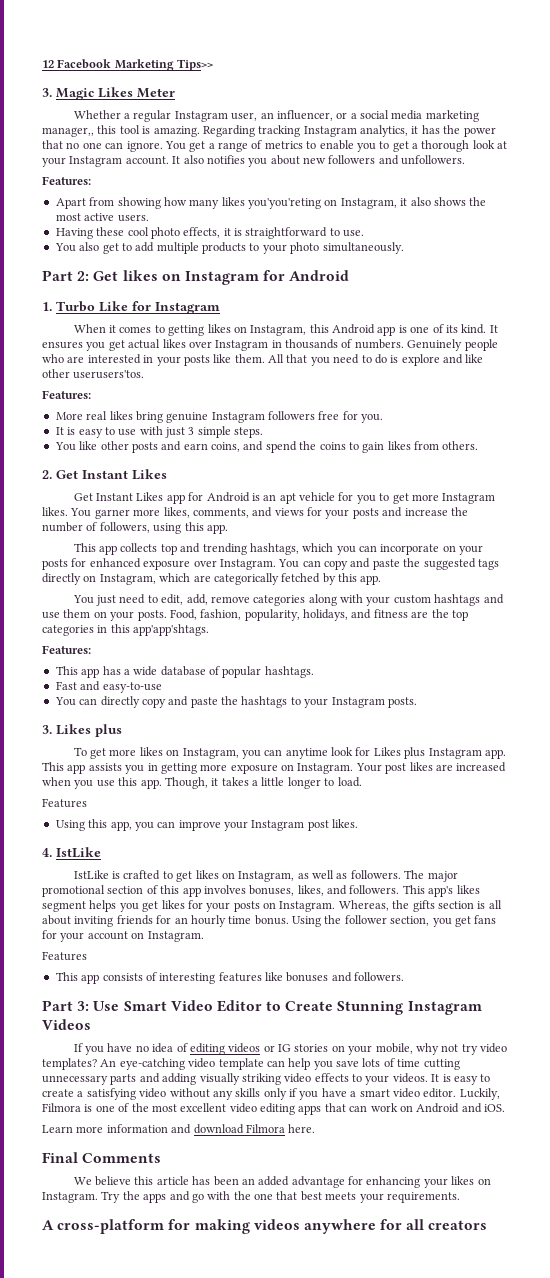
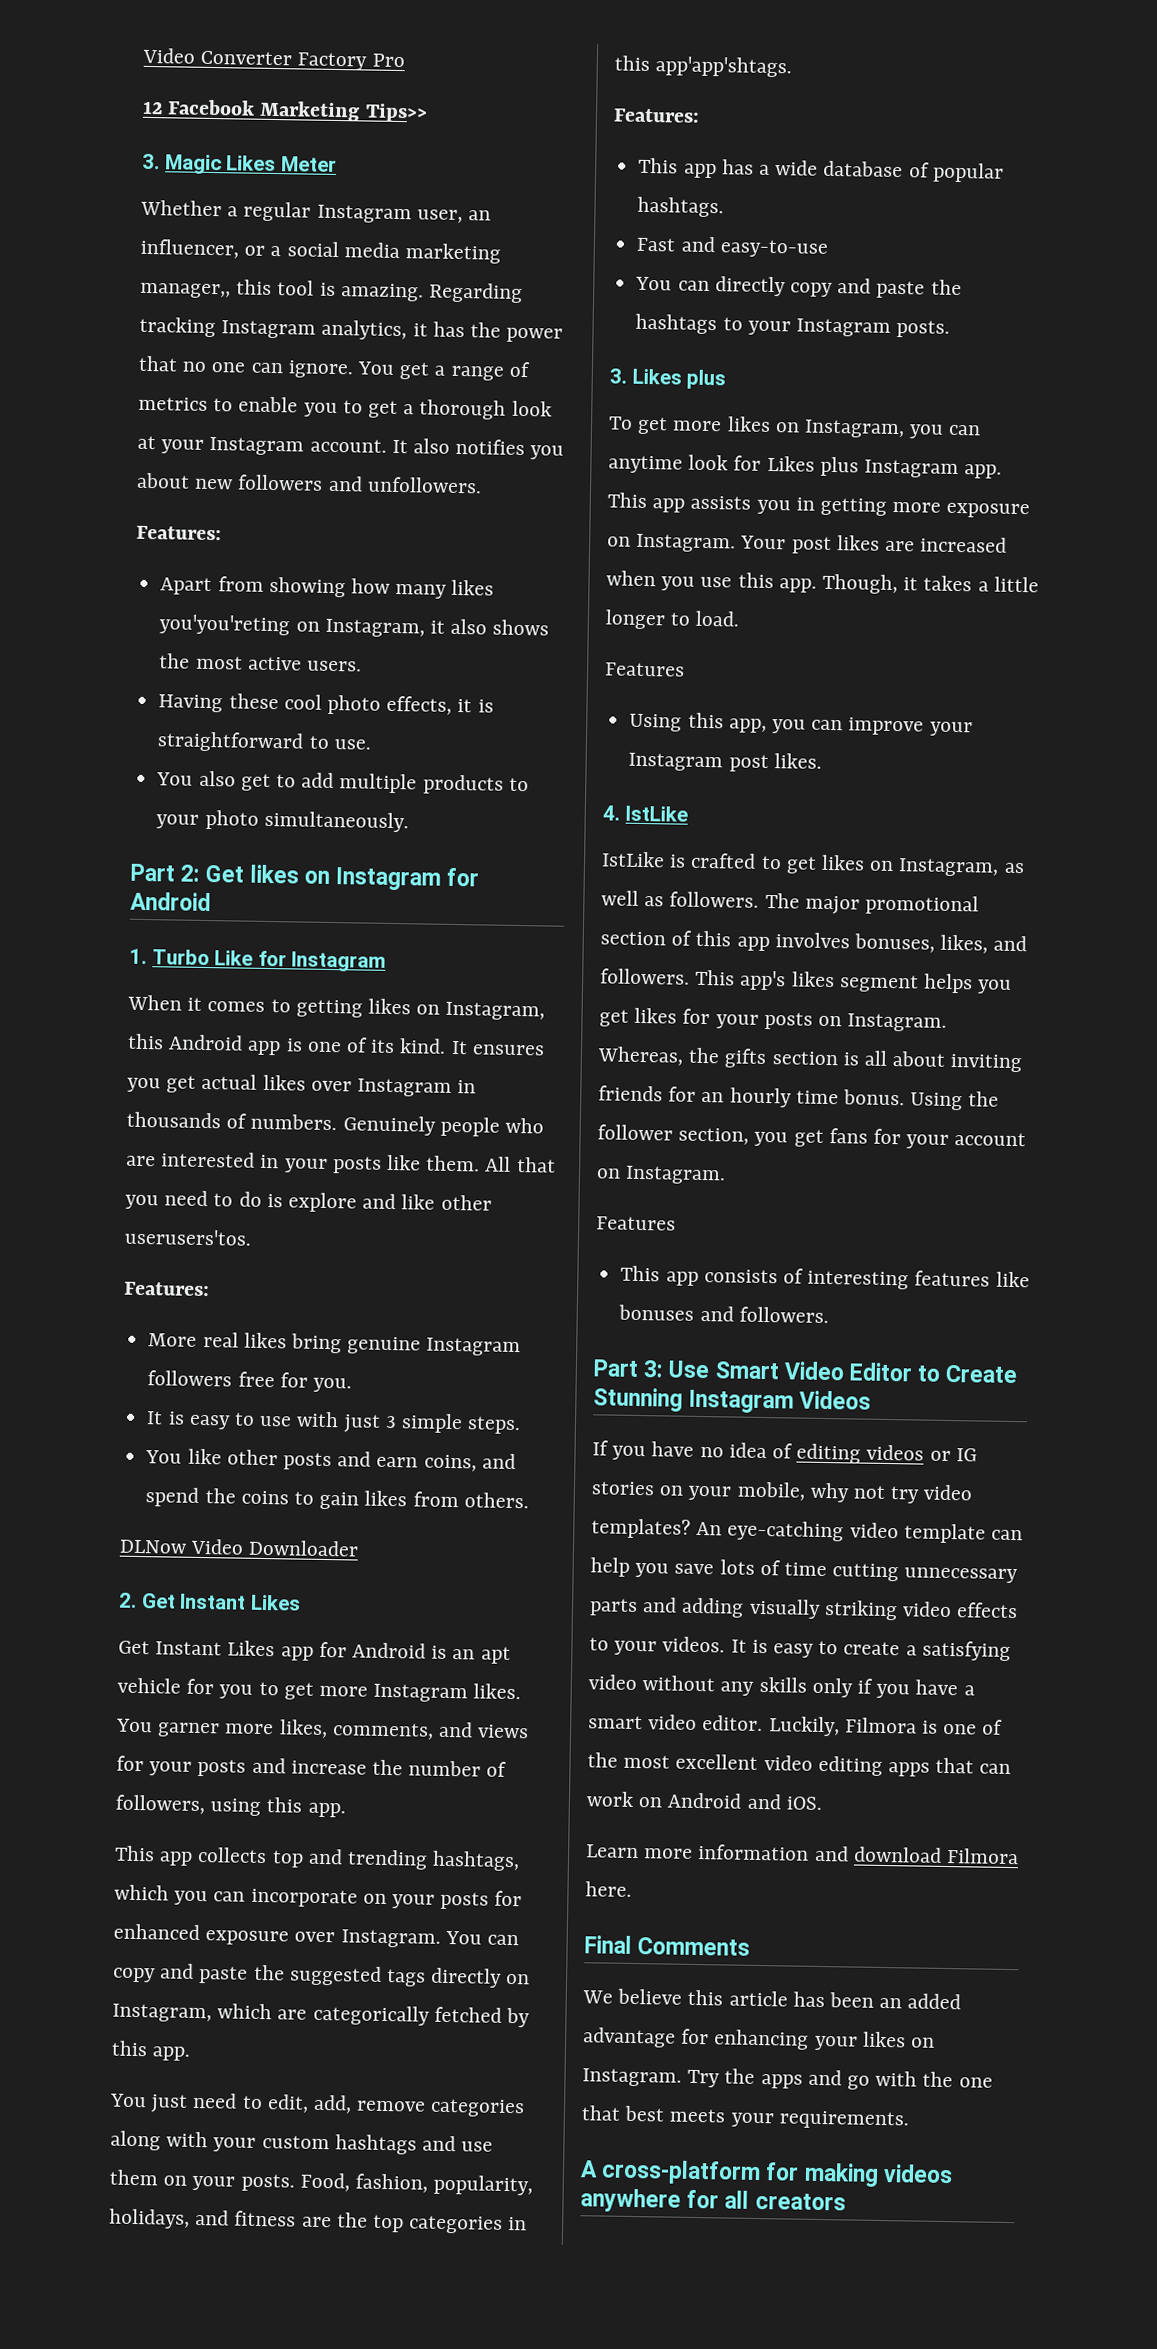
(42, 64) none -> [142,47,405,71] Video Converter Factory Pro //
(479, 445) none -> [119,1538,360,1557] // DLNow Video Downloader

